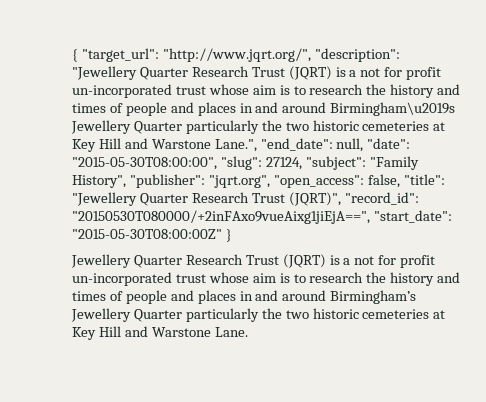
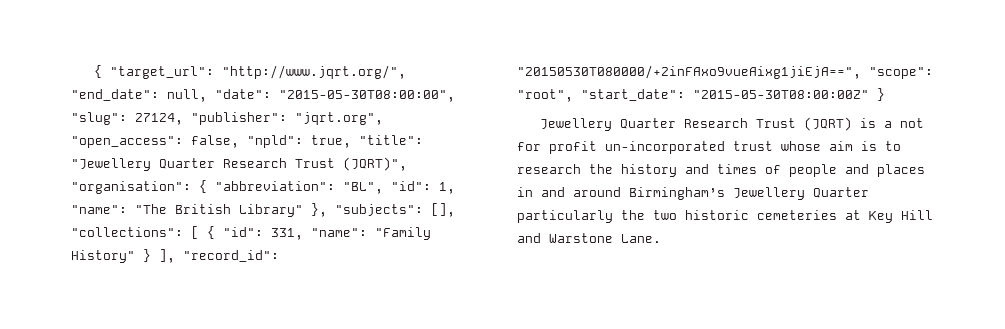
[314,48,400,62] [72,66,442,80] [72,84,461,98] [72,102,456,116] [71,120,446,134] [72,138,257,152] "description": "Jewellery Quarter Research Trust (JQRT) is a not for profit un-incorporated trust whose aim is to research the history and times of people and places in and around Birmingham\u2019s Jewellery Quarter particularly the two historic cemeteries at Key Hill and Warstone Lane.", -> (406, 72) none
[305,156,419,170] [72,175,126,188] "subject": "Family History", -> (183, 119) none
(400, 181) none -> [247,135,351,148] "npld": true,
[344,192,419,205] [72,210,370,224] "record_id": "20150530T080000/+2inFAxo9vueAixg1jiEjA==", -> [71,180,455,194] [71,203,455,217] [71,226,431,240] [71,249,279,263] [517,65,933,79] [517,89,573,102] "organisation": { "abbreviation": "BL", "id": 1, "name": "The British Library" }, "subjects": [], "collections": [ { "id": 331, "name": "Family History" } ], "record_id": "20150530T080000/+2inFAxo9vueAixg1jiEjA==", "scope": "root",

